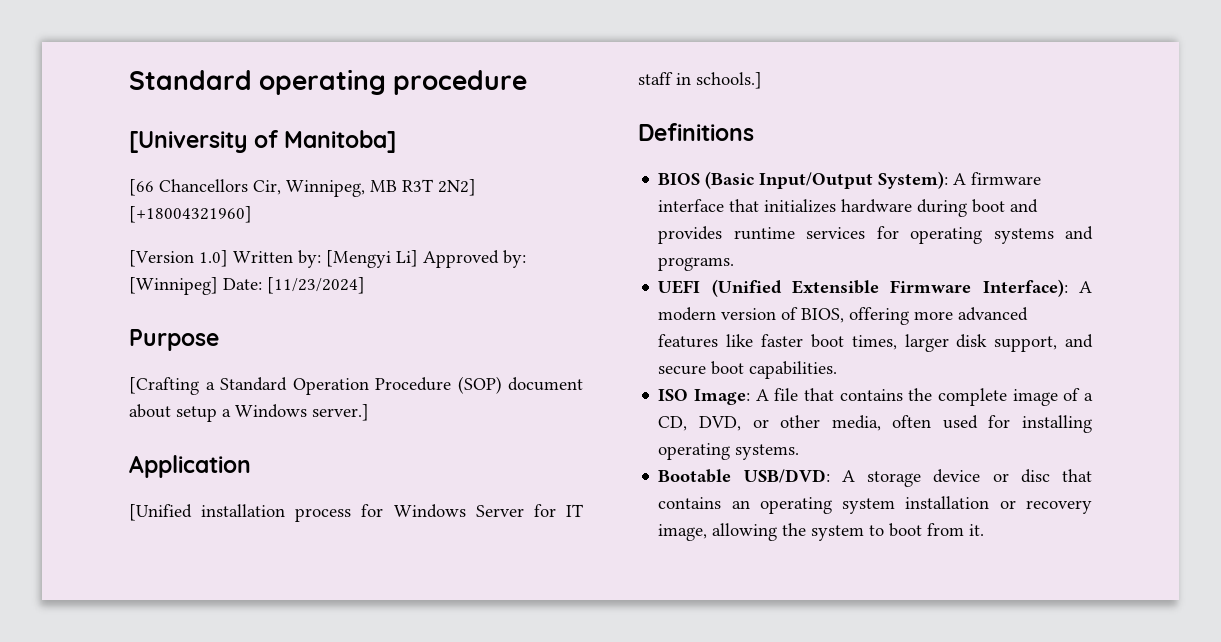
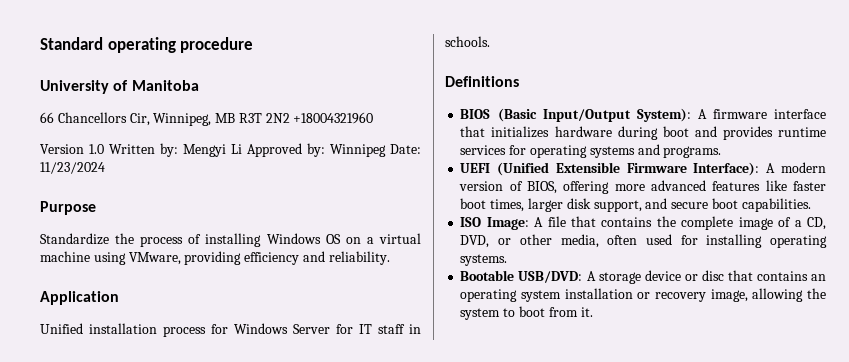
[129,130,397,153] [129,179,154,196] [University of Manitoba] // [66 -> [40,80,199,94] [40,112,54,123] University of Manitoba // 66
[438,179,476,196] [129,206,252,223] [129,250,526,268] [129,277,365,295] [129,329,219,351] [129,376,583,395] [129,404,369,422] 2N2] [+18004321960] // [Version 1.0] Written by: [Mengyi Li] Approved by: [Winnipeg] Date: [11/23/2024] // Purpose // [Crafting a Standard Operation Procedure (SOP) document about setup a Windows server.] -> [265,112,374,124] [40,143,421,157] [40,162,105,174] [40,201,96,215] [40,233,421,247] [40,251,390,265] 2N2 +18004321960 // Version 1.0 Written by: Mengyi Li Approved by: Winnipeg Date: 11/23/2024 // Purpose // Standardize the process of installing Windows OS on a virtual machine using VMware, providing efficiency and reliability.
[129,504,192,521] [Unified -> [40,323,83,334] Unified
[696,72,762,89] schools.] -> [445,36,490,47] schools.

